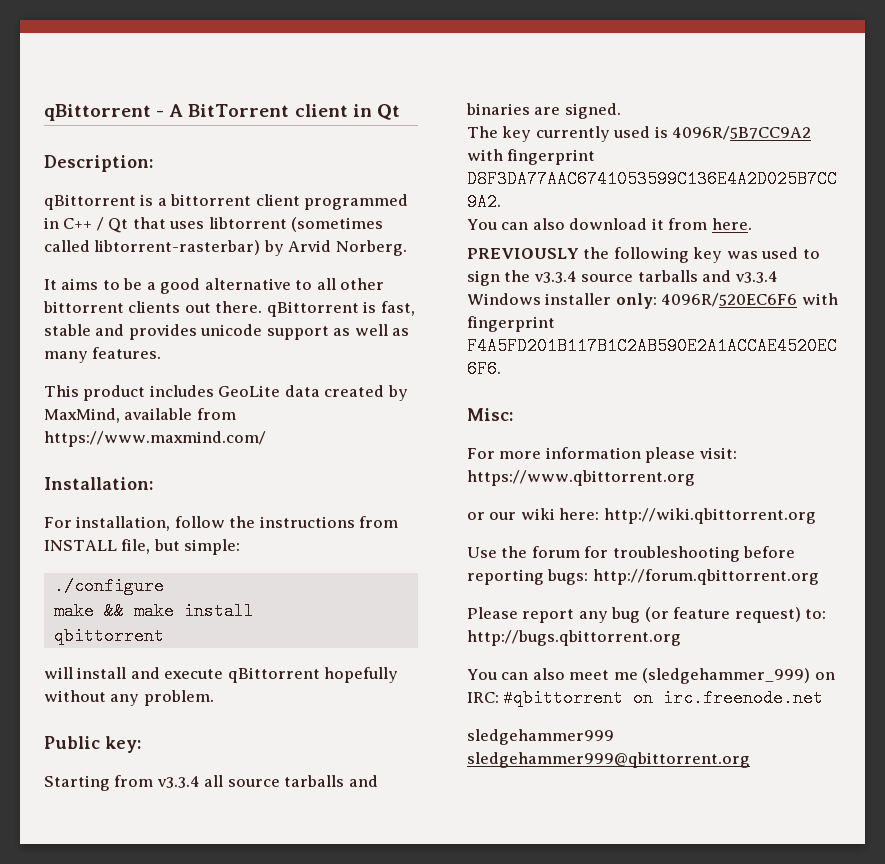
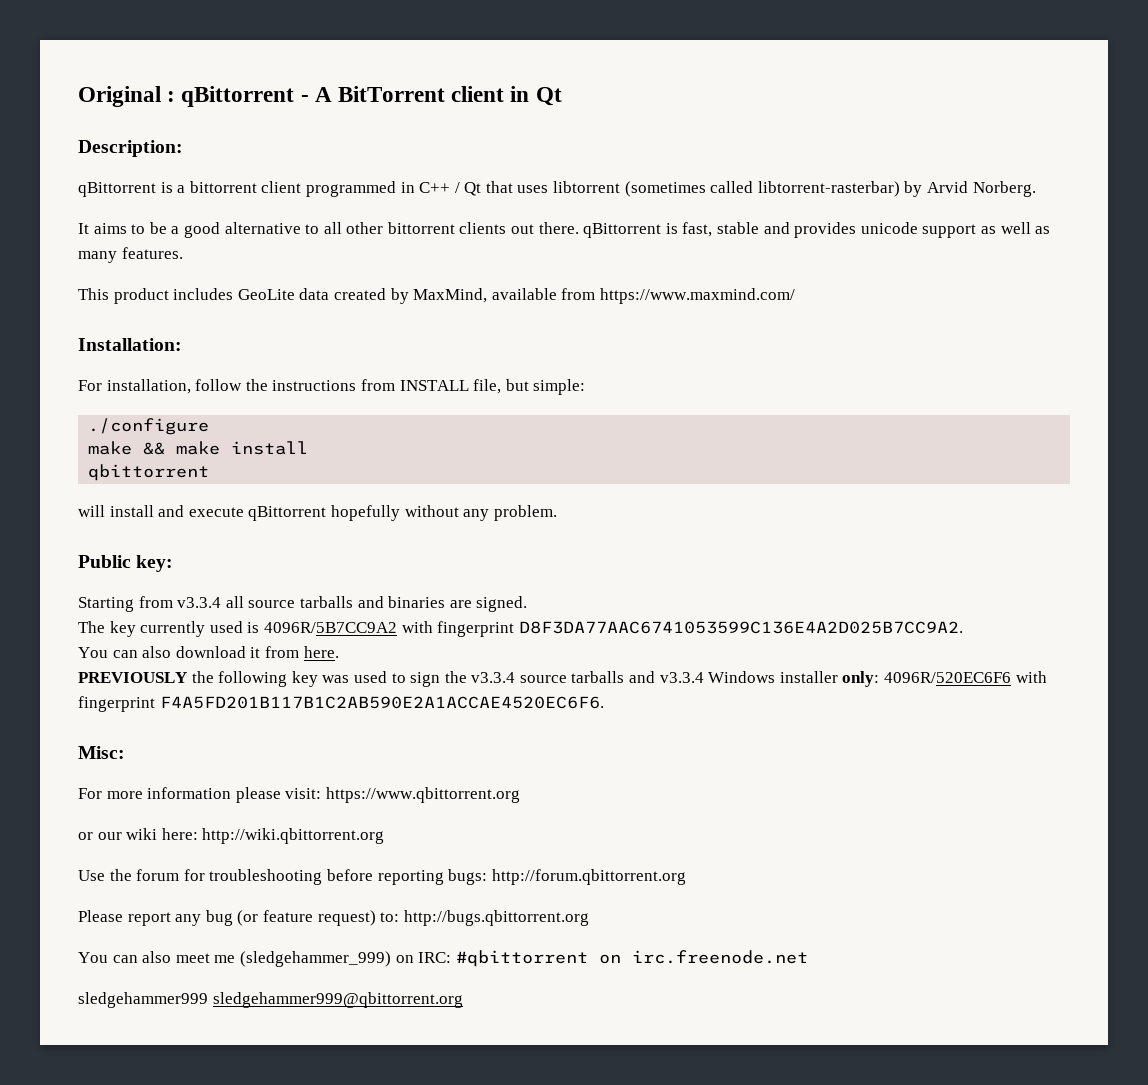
(44, 112) none -> [78,86,176,107] Original :

